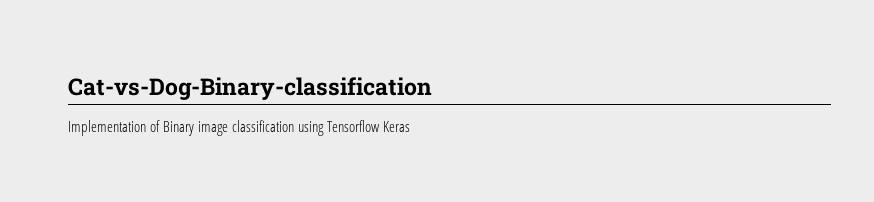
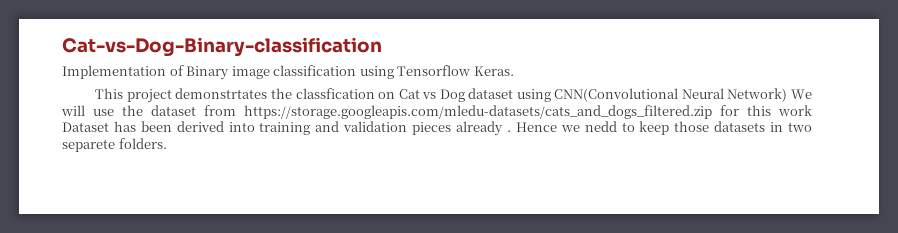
[383,121,411,132] Keras -> [473,66,514,76] [95,88,812,103] [61,105,812,119] [62,121,813,136] [62,138,167,152] Keras. // This project demonstrtates the classfication on Cat vs Dog dataset using CNN(Convolutional Neural Network) We will use the dataset from https://storage.googleapis.com/mledu-datasets/cats_and_dogs_filtered.zip for this work Dataset has been derived into training and validation pieces already . Hence we nedd to keep those datasets in two separete folders.

